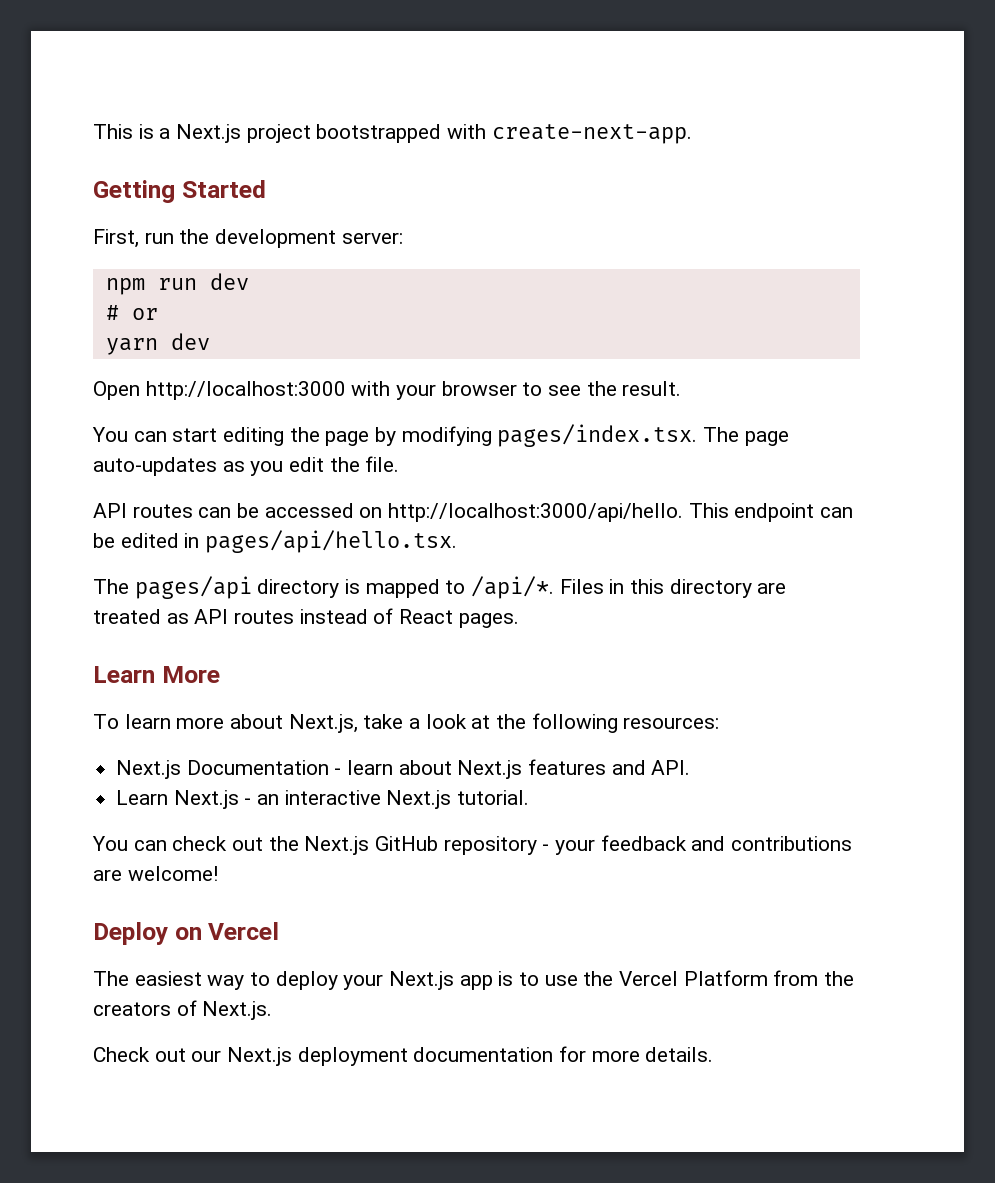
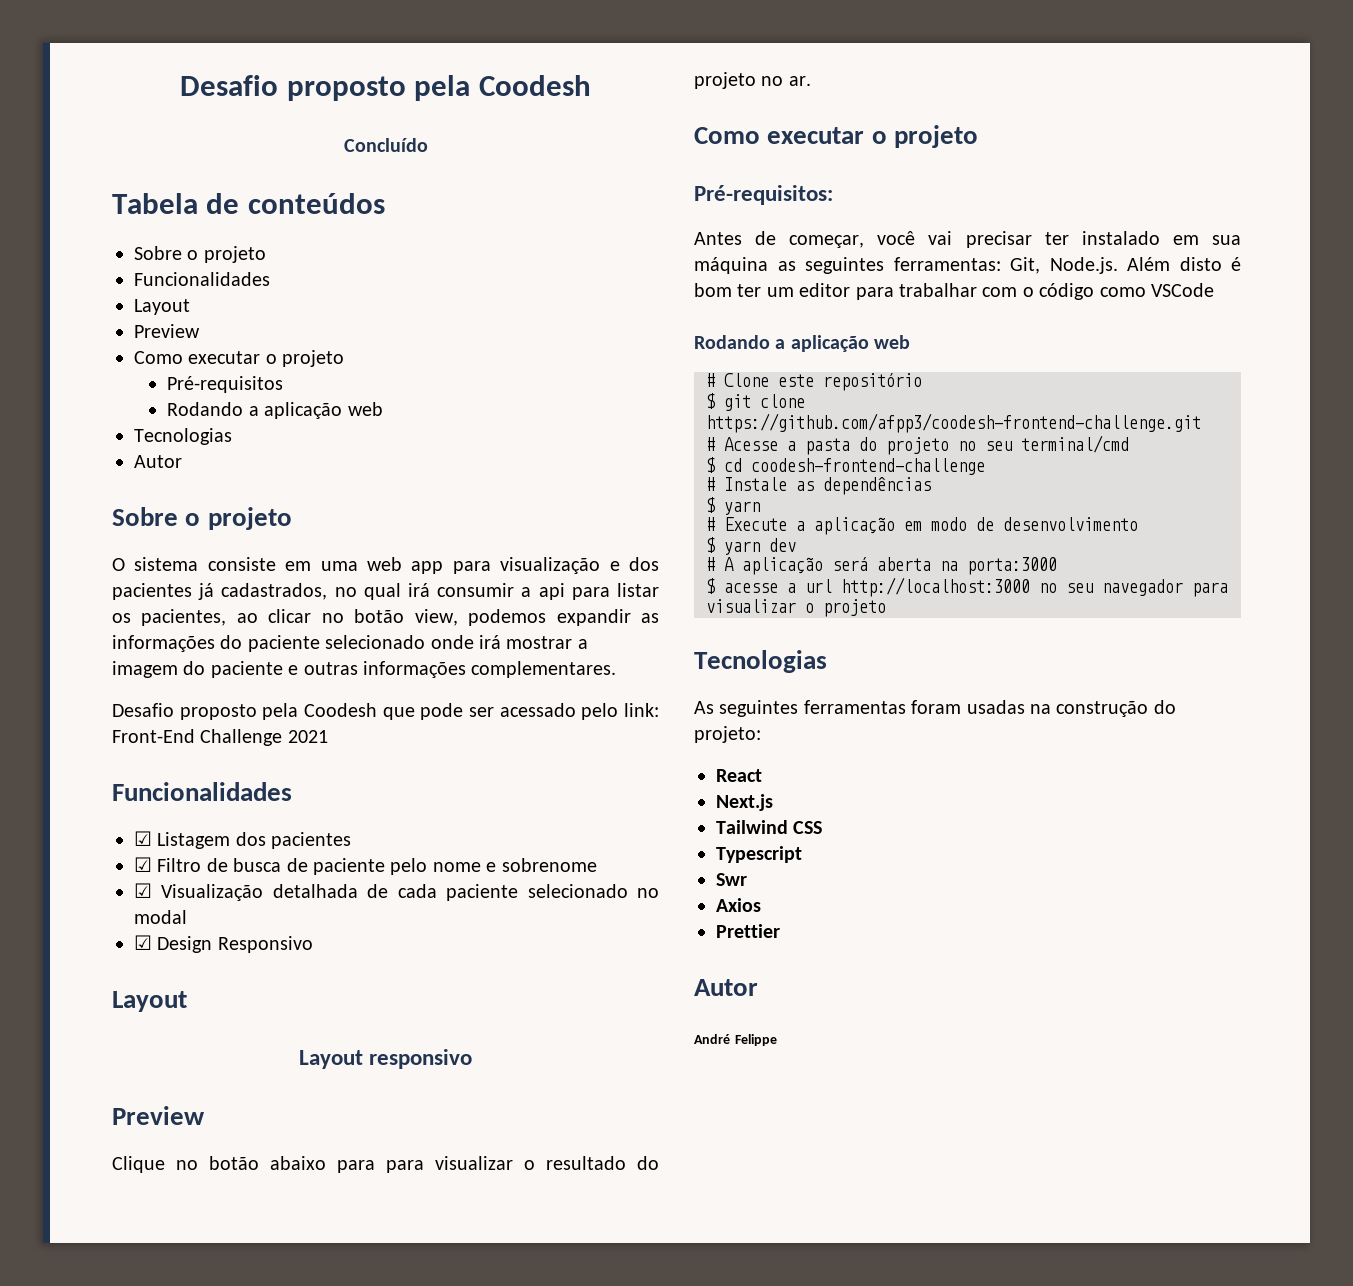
[93,124,692,144] [93,180,266,203] [93,229,403,248] [105,273,249,295] [105,305,158,320] [105,333,210,355] [93,381,682,400] [92,424,789,447] [93,456,400,476] [93,503,854,522] [93,530,458,553] [93,576,787,599] [93,608,519,628] [93,666,220,683] [93,713,720,733] [116,759,691,779] [116,790,530,809] [92,835,853,855] [93,866,218,881] [93,922,280,945] [93,970,855,990] [93,1000,273,1020] [93,1046,714,1066] This is a Next.js project bootstrapped with create-next-app. // Getting Started // First, run the development server: // npm run dev // # or // yarn dev // Open http://localhost:3000 with your browser to see the result. // You can start editing the page by modifying pages/index.tsx. The page auto-updates as you edit the file. // API routes can be accessed on http://localhost:3000/api/hello. This endpoint can be edited in pages/api/hello.tsx. // The pages/api directory is mapped to /api/*. Files in this directory are treated as API routes instead of React pages. // Learn More // To learn more about Next.js, take a look at the following resources: // Next.js Documentation - learn about Next.js features and API. // Learn Next.js - an interactive Next.js tutorial. // You can check out the Next.js GitHub repository - your feedback and contributions are welcome! // Deploy on Vercel // The easiest way to deploy your Next.js app is to use the Vercel Platform from the creators of Next.js. // Check out our Next.js deployment documentation for more details. -> [180,75,591,101] [343,138,428,152] [112,193,385,214] [134,246,266,263] [134,272,270,286] [134,299,190,315] [134,324,200,338] [134,350,345,367] [167,376,284,393] [167,402,383,419] [134,428,232,445] [134,455,182,468] [112,507,292,530] [112,557,659,574] [112,583,659,600] [112,609,660,626] [112,635,588,652] [112,661,617,678] [112,703,660,720] [112,729,328,746] [112,782,292,801] [134,831,352,849] [134,857,597,875] [134,883,660,901] [134,910,187,924] [134,935,313,953] [112,991,187,1012] [298,1049,473,1069] [112,1106,205,1125] [112,1156,659,1173] [694,72,811,89] [694,125,978,148] [694,185,833,205] [694,231,1241,248] [694,257,1241,274] [694,283,1214,300] [694,335,911,352] [706,373,922,391] [706,393,805,411] [706,413,1201,433] [706,435,1129,455] [706,457,985,475] [706,477,931,495] [706,497,760,515] [706,517,1138,535] [706,537,796,555] [706,557,1057,575] [706,577,1228,597] [706,599,886,617] [694,650,827,673] [694,700,1176,717] [694,726,761,743] [716,769,762,782] [716,794,773,811] [716,820,823,834] [716,846,802,863] [716,873,747,886] [716,898,761,912] [716,924,780,938] [694,979,758,996] [694,1034,778,1046] Desafio proposto pela Coodesh // Concluído // Tabela de conteúdos // Sobre o projeto // Funcionalidades // Layout // Preview // Como executar o projeto // Pré-requisitos // Rodando a aplicação web // Tecnologias // Autor // Sobre o projeto // O sistema consiste em uma web app para visualização e dos pacientes já cadastrados, no qual irá consumir a api para listar os pacientes, ao clicar no botão view, podemos expandir as informações do paciente selecionado onde irá mostrar a imagem do paciente e outras informações complementares. // Desafio proposto pela Coodesh que pode ser acessado pelo link: Front-End Challenge 2021 // Funcionalidades // ☑ Listagem dos pacientes // ☑ Filtro de busca de paciente pelo nome e sobrenome // ☑ Visualização detalhada de cada paciente selecionado no modal // ☑ Design Responsivo // Layout // Layout responsivo // Preview // Clique no botão abaixo para para visualizar o resultado do projeto no ar. // Como executar o projeto // Pré-requisitos: // Antes de começar, você vai precisar ter instalado em sua máquina as seguintes ferramentas: Git, Node.js. Além disto é bom ter um editor para trabalhar com o código como VSCode // Rodando a aplicação web // # Clone este repositório // $ git clone https://github.com/afpp3/coodesh-frontend-challenge.git // # Acesse a pasta do projeto no seu terminal/cmd // $ cd coodesh-frontend-challenge // # Instale as dependências // $ yarn // # Execute a aplicação em modo de desenvolvimento // $ yarn dev // # A aplicação será aberta na porta:3000 // $ acesse a url http://localhost:3000 no seu navegador para visualizar o projeto // Tecnologias // As seguintes ferramentas foram usadas na construção do projeto: // React // Next.js // Tailwind CSS // Typescript // Swr // Axios // Prettier // Autor // André Felippe

